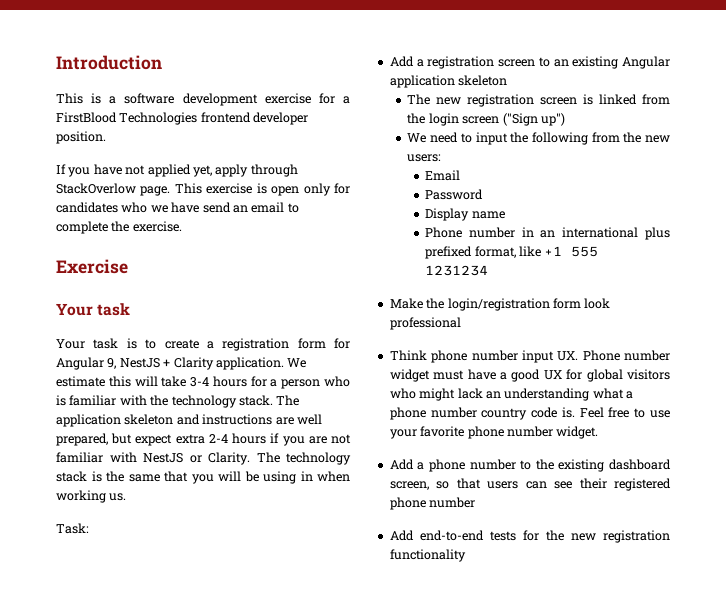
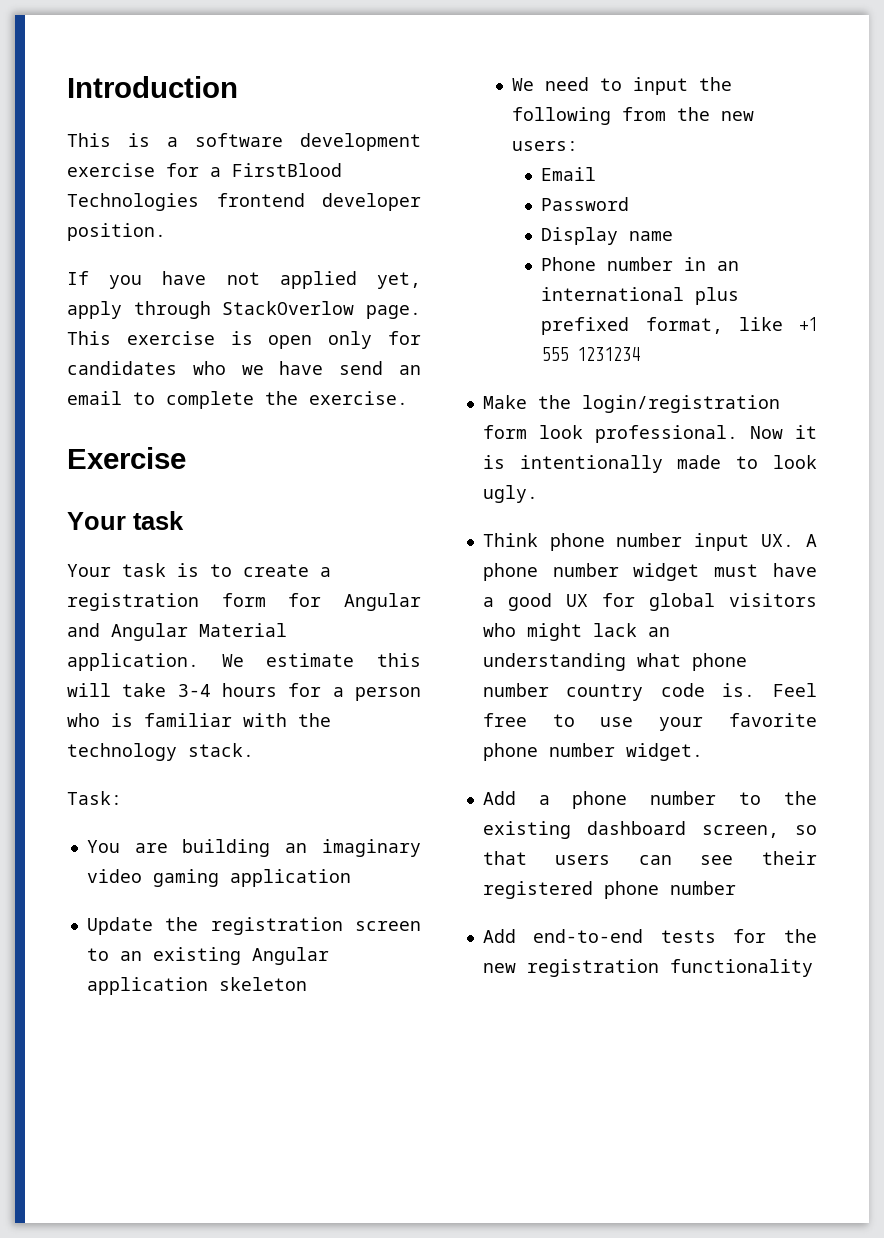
[107,357,214,370] 9, NestJS + Clarity -> [67,623,287,641] and Angular Material
[276,395,300,406] [56,414,322,427] [56,433,352,446] [56,452,351,465] [56,471,350,484] [56,490,127,503] [56,523,89,534] [389,56,424,67] The application skeleton and instructions are well prepared, but expect extra 2-4 hours if you are not familiar with NestJS or Clarity. The technology stack is the same that you will be using in when working us. // Task: // Add a -> [67,791,122,805] [86,839,421,857] [86,869,351,887] [86,917,199,935] // Task: // You are building an imaginary video gaming application // Update the
[407,94,670,107] [407,113,565,126] // The new registration screen is linked from the login screen ("Sign up") -> (307, 984) none
[389,317,461,330] professional -> [594,425,817,443] [482,455,817,473] [482,485,538,503] professional. Now it is intentionally made to look ugly.
[582,350,620,361] Phone -> [806,534,817,547] [482,563,538,581] A phone
[626,391,633,399] a -> (681, 660) none

